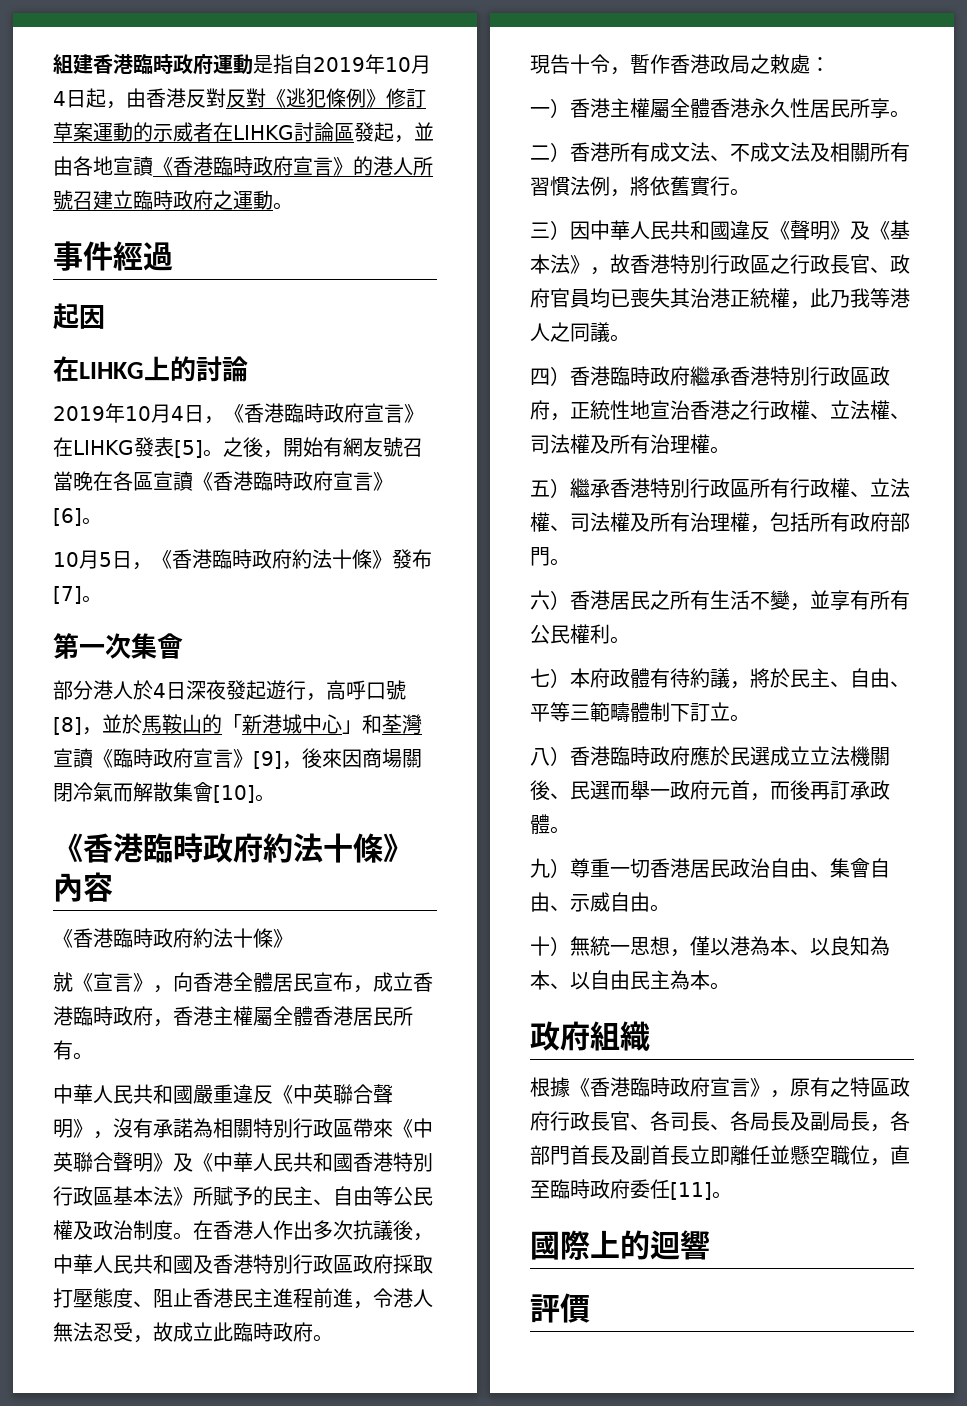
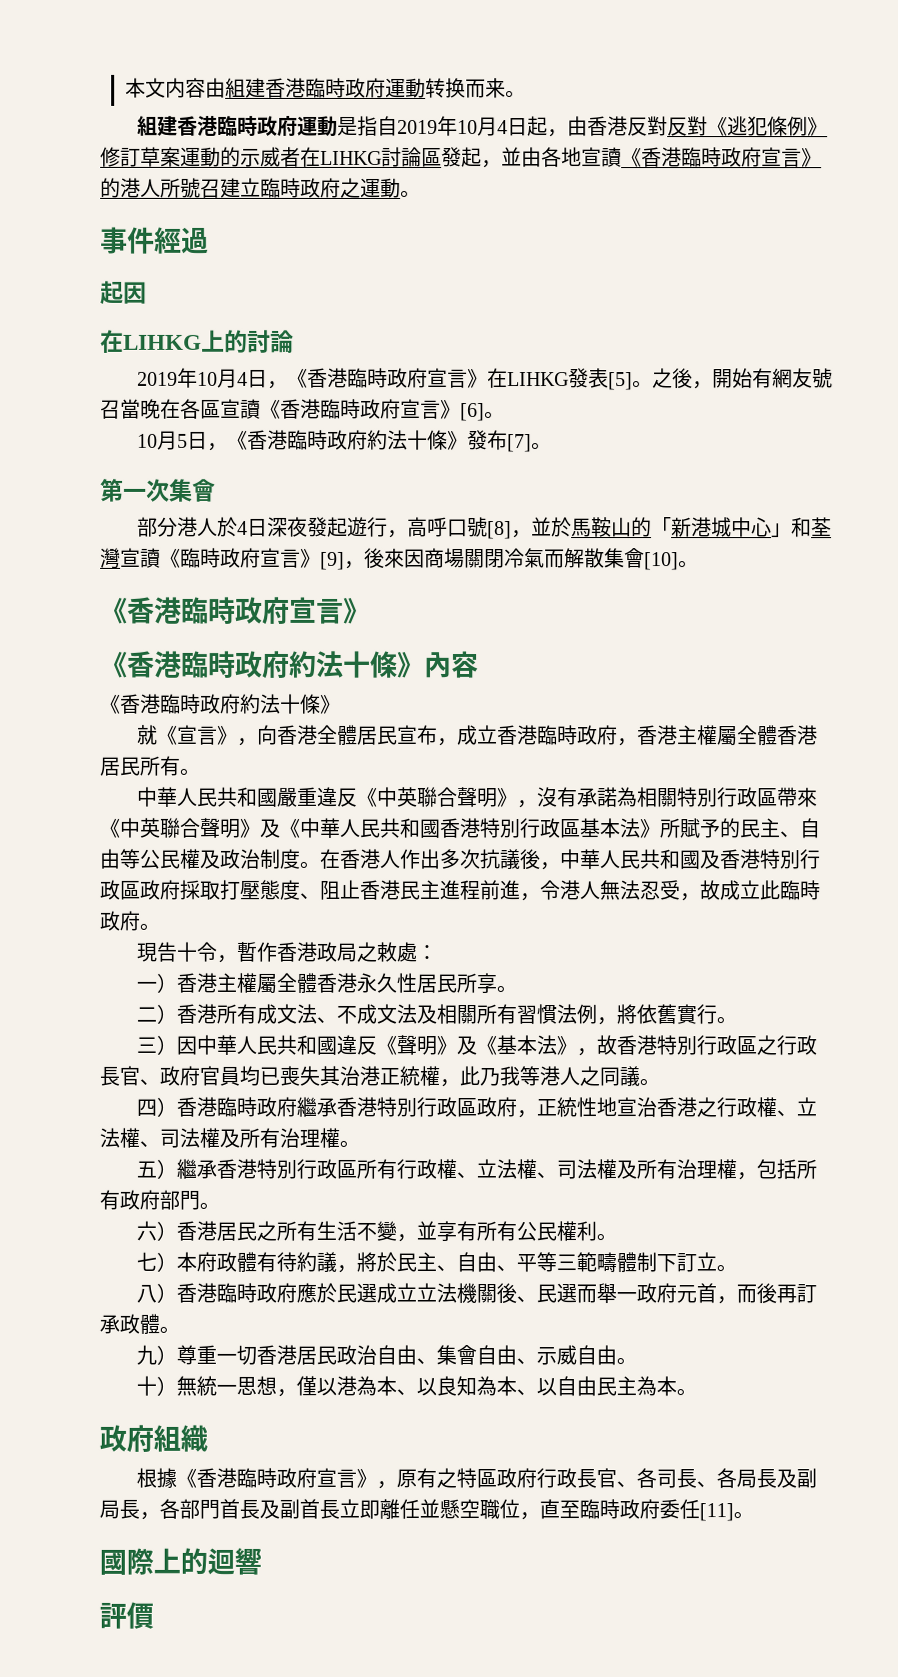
(53, 64) none -> [125,77,527,99] 本文内容由組建香港臨時政府運動转换而来。 //
(275, 798) none -> [100,596,371,625] // 《香港臨時政府宣言》

